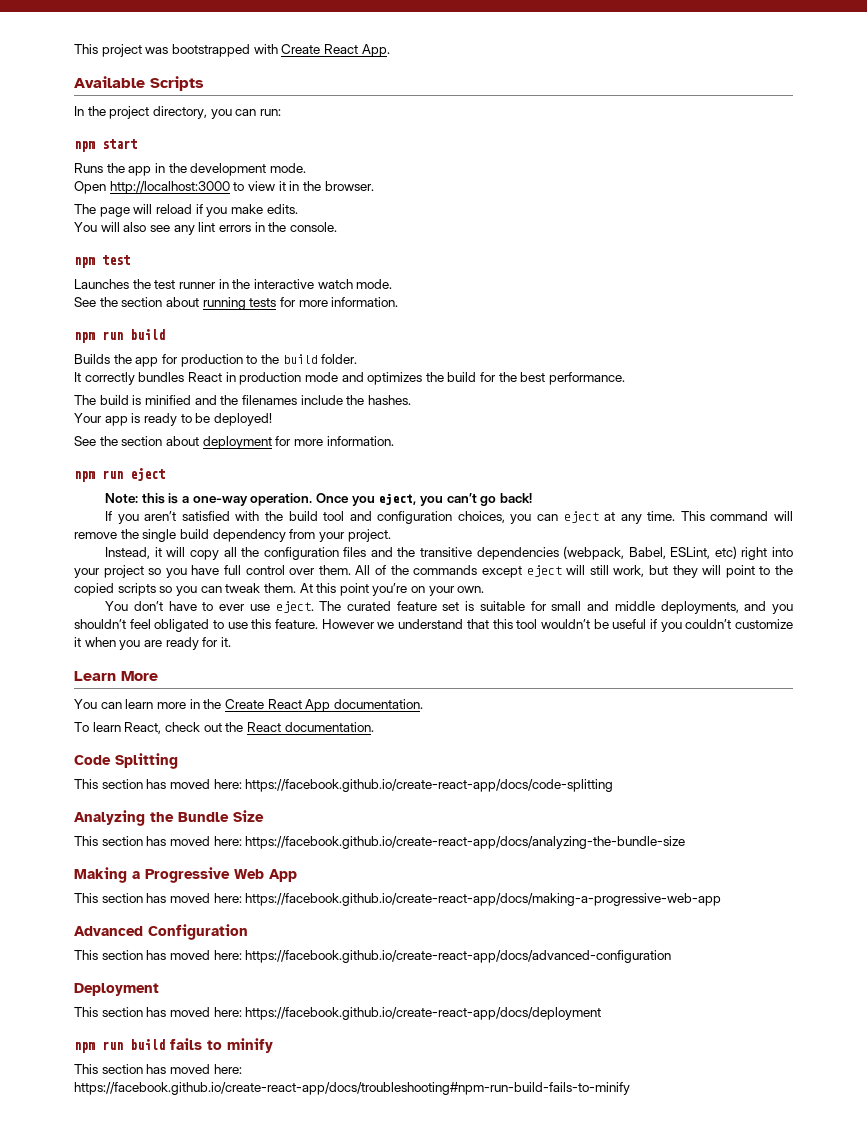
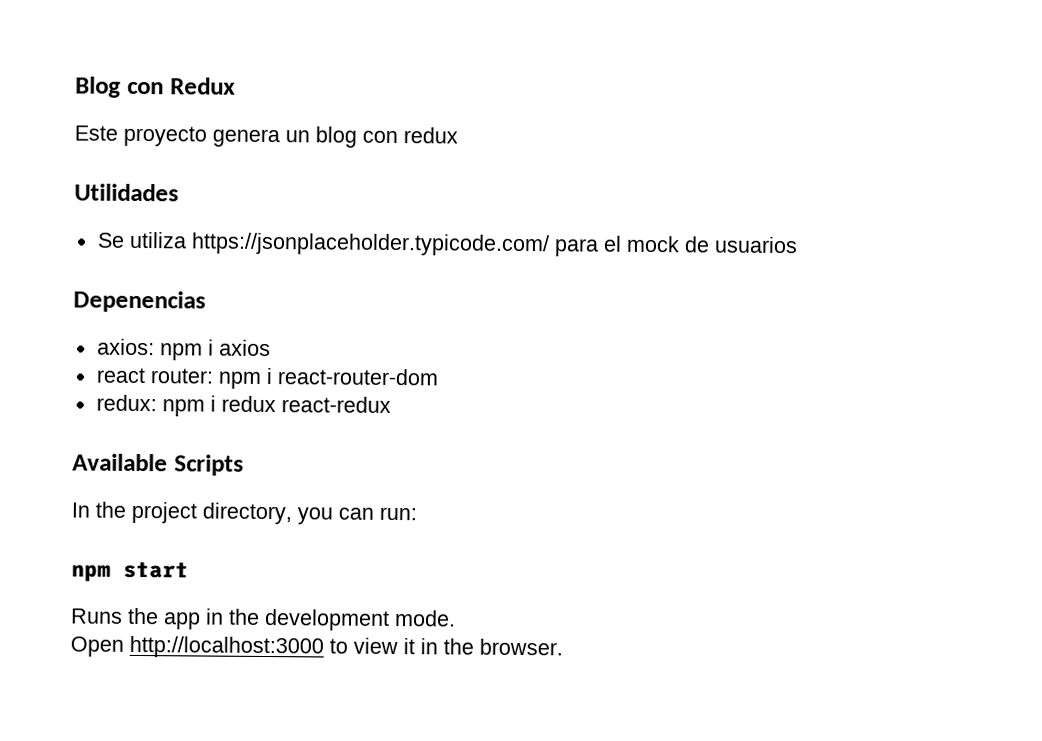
[74,44,390,57] This project was bootstrapped with Create React App. -> [75,76,236,98] [74,125,458,148] [74,183,179,202] [96,231,798,257] [73,290,206,313] [96,338,271,361] [95,367,439,389] [95,394,391,417] Blog con Redux // Este proyecto genera un blog con redux // Utilidades // Se utiliza https://jsonplaceholder.typicode.com/ para el mock de usuarios // Depenencias // axios: npm i axios // react router: npm i react-router-dom // redux: npm i redux react-redux
[74,204,298,217] [74,222,337,235] [74,255,130,268] [74,279,393,289] [74,297,399,310] [74,329,165,343] [74,354,358,367] [74,372,626,385] [74,395,411,405] [74,413,272,426] [74,436,394,449] [74,468,165,482] [105,493,532,506] [105,511,793,524] [74,529,391,542] [105,546,794,560] [74,565,793,578] [74,583,485,596] [105,601,793,614] [74,619,794,632] [74,637,231,650] [74,671,158,681] [74,699,423,712] [74,722,374,734] [74,753,178,769] [74,779,614,792] [74,810,264,826] [74,836,686,849] [74,867,297,883] [74,893,722,906] [74,924,248,940] [74,950,672,963] [74,983,159,996] [74,1007,602,1020] [74,1038,273,1053] [74,1064,242,1074] [74,1082,630,1095] // The page will reload if you make edits. // You will also see any lint errors in the console. // npm test // Launches the test runner in the interactive watch mode. // See the section about running tests for more information. // npm run build // Builds the app for production to the build folder. // It correctly bundles React in production mode and optimizes the build for the best performance. // The build is minified and the filenames include the hashes. // Your app is ready to be deployed! // See the section about deployment for more information. // npm run eject // Note: this is a one-way operation. Once you eject, you can’t go back! // If you aren’t satisfied with the build tool and configuration choices, you can eject at any time. This command will remove the single build dependency from your project. // Instead, it will copy all the configuration files and the transitive dependencies (webpack, Babel, ESLint, etc) right into your project so you have full control over them. All of the commands except eject will still work, but they will point to the copied scripts so you can tweak them. At this point you’re on your own. // You don’t have to ever use eject. The curated feature set is suitable for small and middle deployments, and you shouldn’t feel obligated to use this feature. However we understand that this tool wouldn’t be useful if you couldn’t customize it when you are ready for it. // Learn More // You can learn more in the Create React App documentation. // To learn React, check out the React documentation. // Code Splitting // This section has moved here: https://facebook.github.io/create-react-app/docs/code-splitting // Analyzing the Bundle Size // This section has moved here: https://facebook.github.io/create-react-app/docs/analyzing-the-bundle-size // Making a Progressive Web App // This section has moved here: https://facebook.github.io/create-react-app/docs/making-a-progressive-web-app // Advanced Configuration // This section has moved here: https://facebook.github.io/create-react-app/docs/advanced-configuration // Deployment // This section has moved here: https://facebook.github.io/create-react-app/docs/deployment // npm run build fails to minify // This section has moved here: https://facebook.github.io/create-react-app/docs/troubleshooting#npm-run-build-fails-to-minify -> (563, 647) none

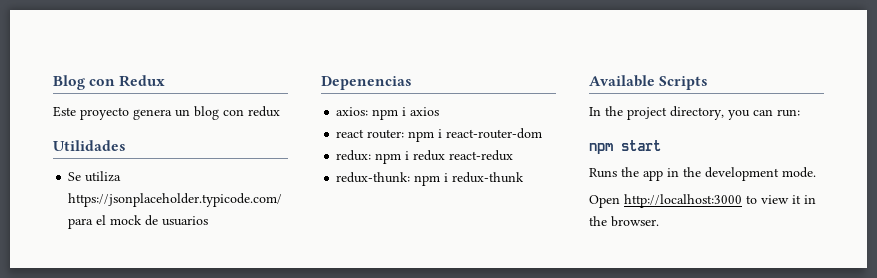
(391, 404) none -> [336,172,525,186] // redux-thunk: npm i redux-thunk

